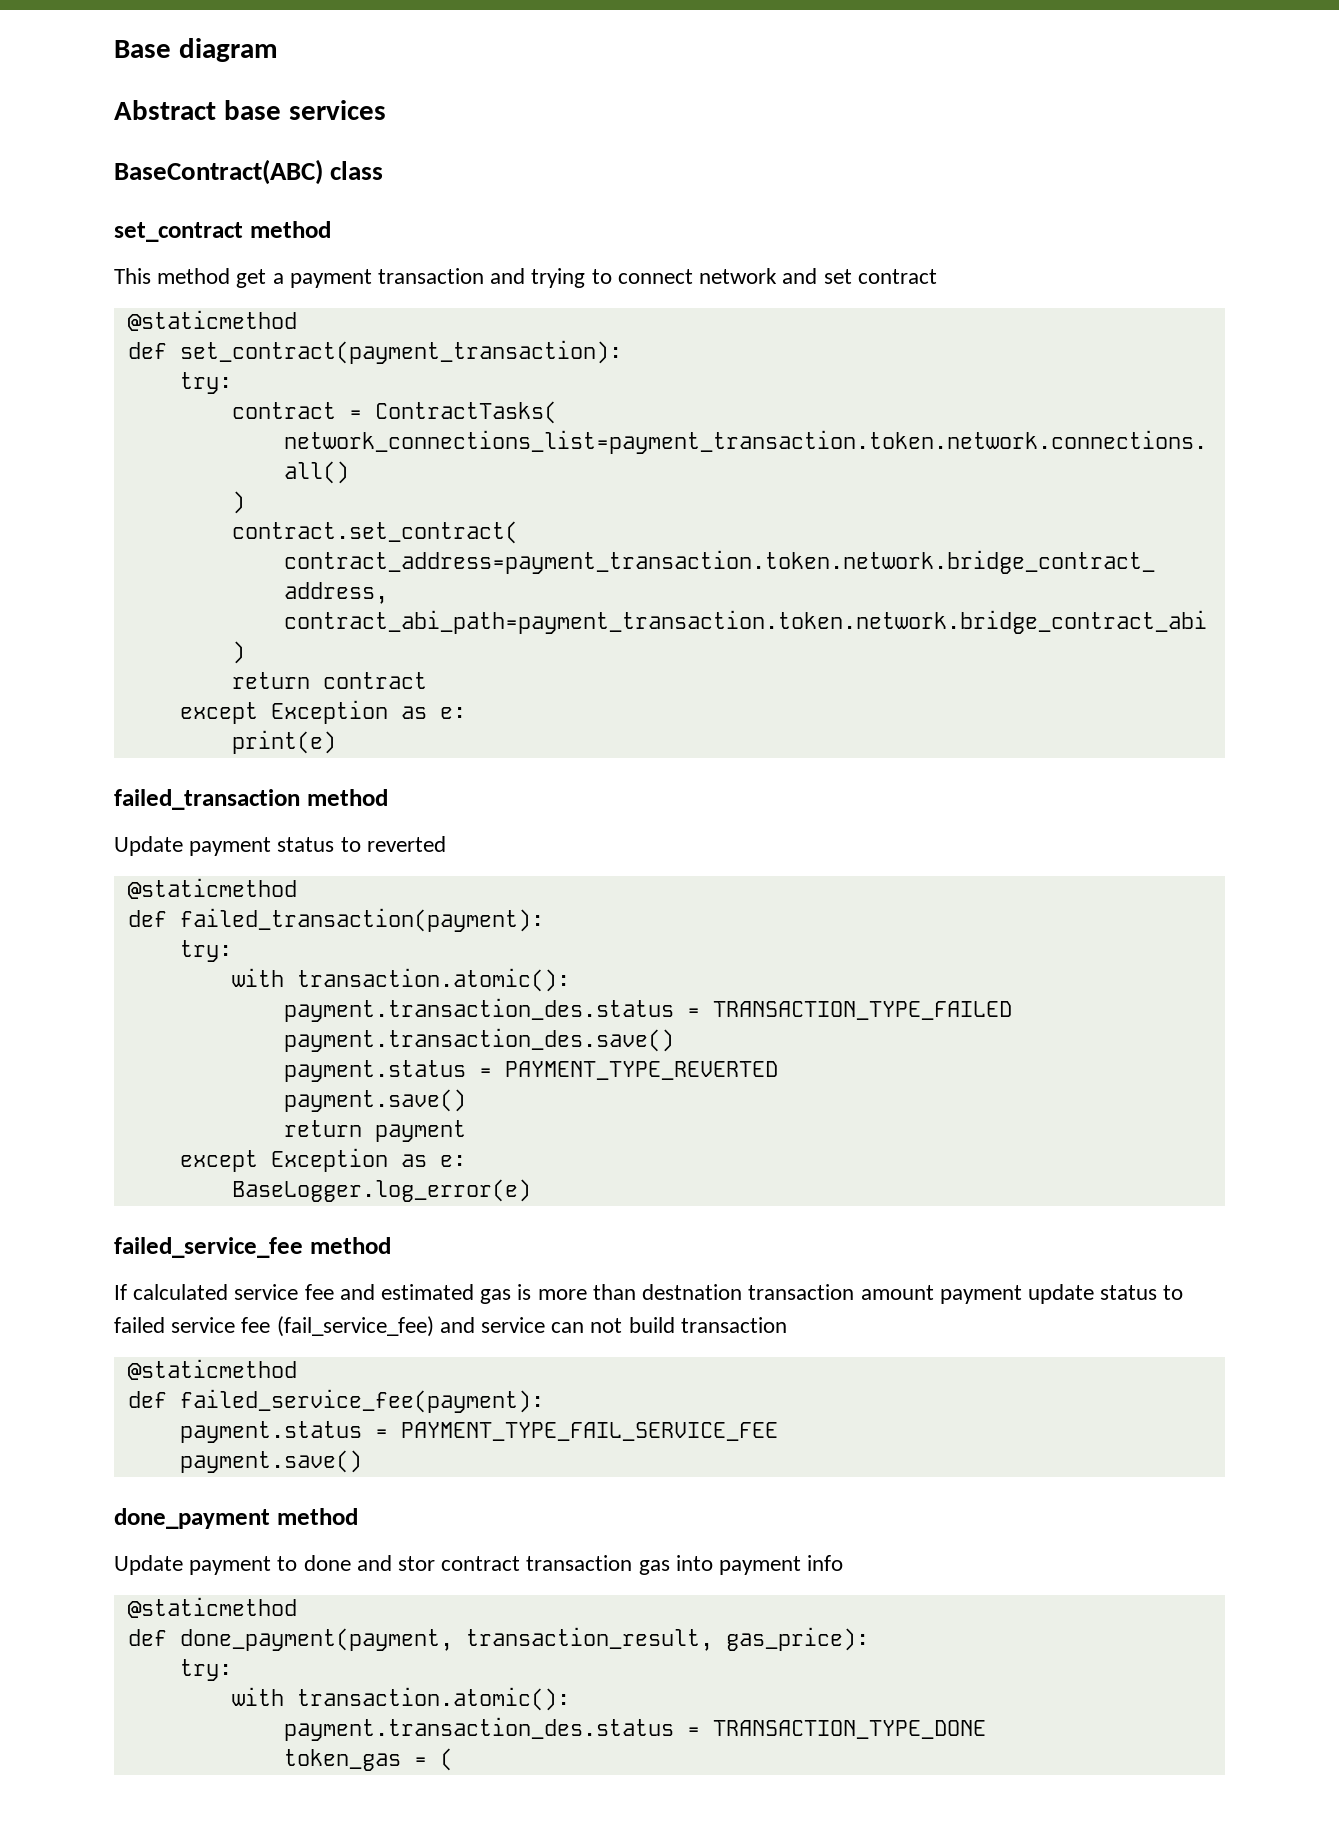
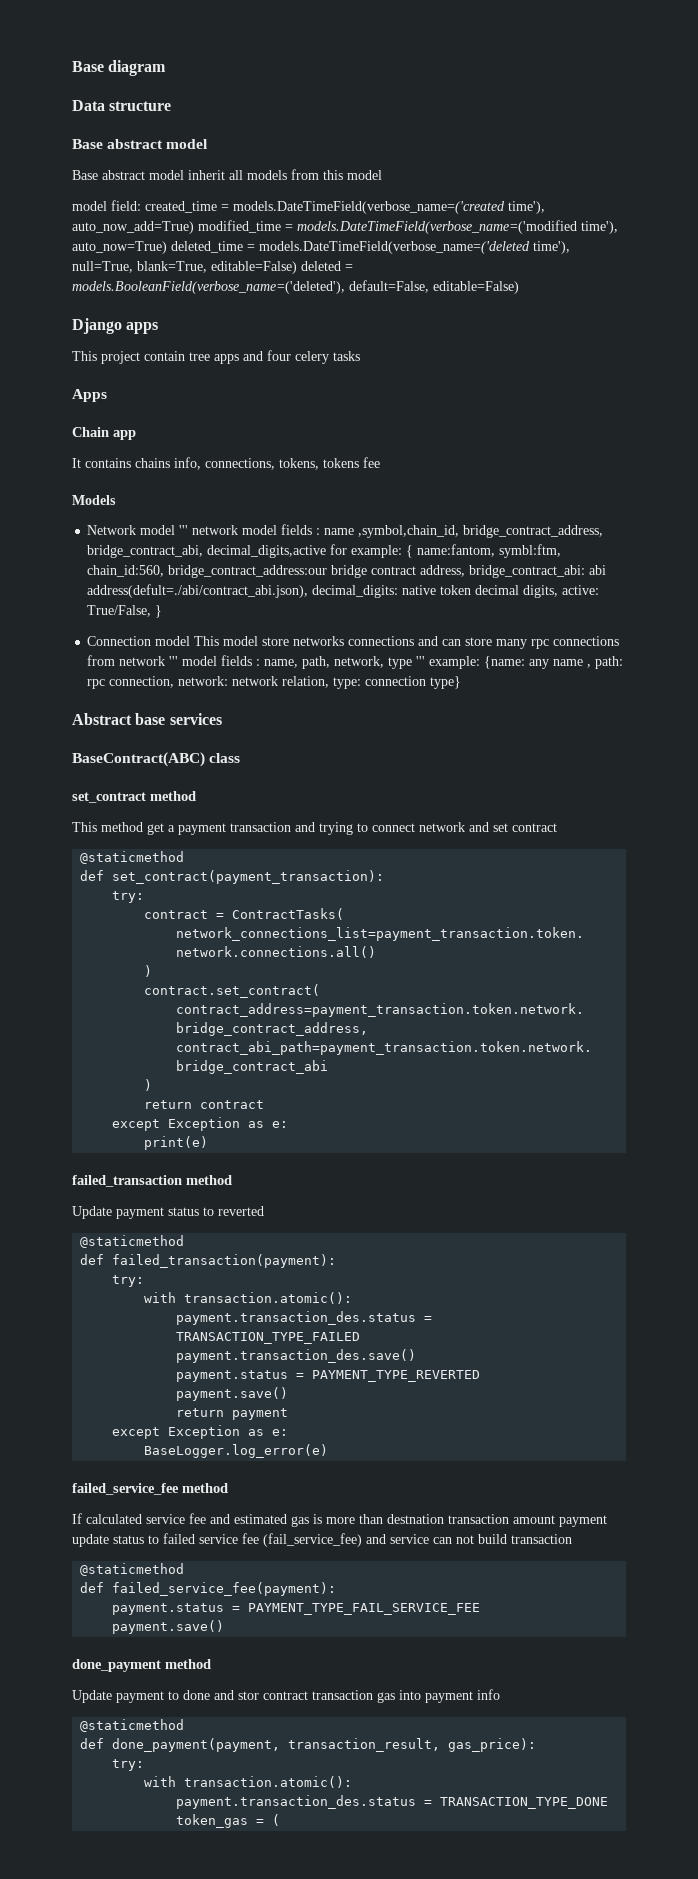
(278, 50) none -> [72,100,172,111] [72,139,209,149] [72,169,382,180] [72,200,545,214] [72,220,618,234] [72,241,570,254] [72,261,353,274] [72,280,519,294] [72,318,159,334] [72,350,360,364] [72,389,107,402] [72,427,136,440] [72,457,380,470] [72,495,116,505] [87,524,604,538] [87,544,562,558] [87,565,607,578] [87,584,600,598] [87,605,163,618] [87,636,620,649] [87,655,624,669] [87,676,462,689] // Data structure // Base abstract model // Base abstract model inherit all models from this model // model field: created_time = models.DateTimeField(verbose_name=('created time'), auto_now_add=True) modified_time = models.DateTimeField(verbose_name=('modified time'), auto_now=True) deleted_time = models.DateTimeField(verbose_name=('deleted time'), null=True, blank=True, editable=False) deleted = models.BooleanField(verbose_name=('deleted'), default=False, editable=False) // Django apps // This project contain tree apps and four celery tasks // Apps // Chain app // It contains chains info, connections, tokens, tokens fee // Models // Network model ''' network model fields : name ,symbol,chain_id, bridge_contract_address, bridge_contract_abi, decimal_digits,active for example: { name:fantom, symbl:ftm, chain_id:560, bridge_contract_address:our bridge contract address, bridge_contract_abi: abi address(defult=./abi/contract_abi.json), decimal_digits: native token decimal digits, active: True/False, } // Connection model This model store networks connections and can store many rpc connections from network ''' model fields : name, path, network, type ''' example: {name: any name , path: rpc connection, network: network relation, type: connection type}

